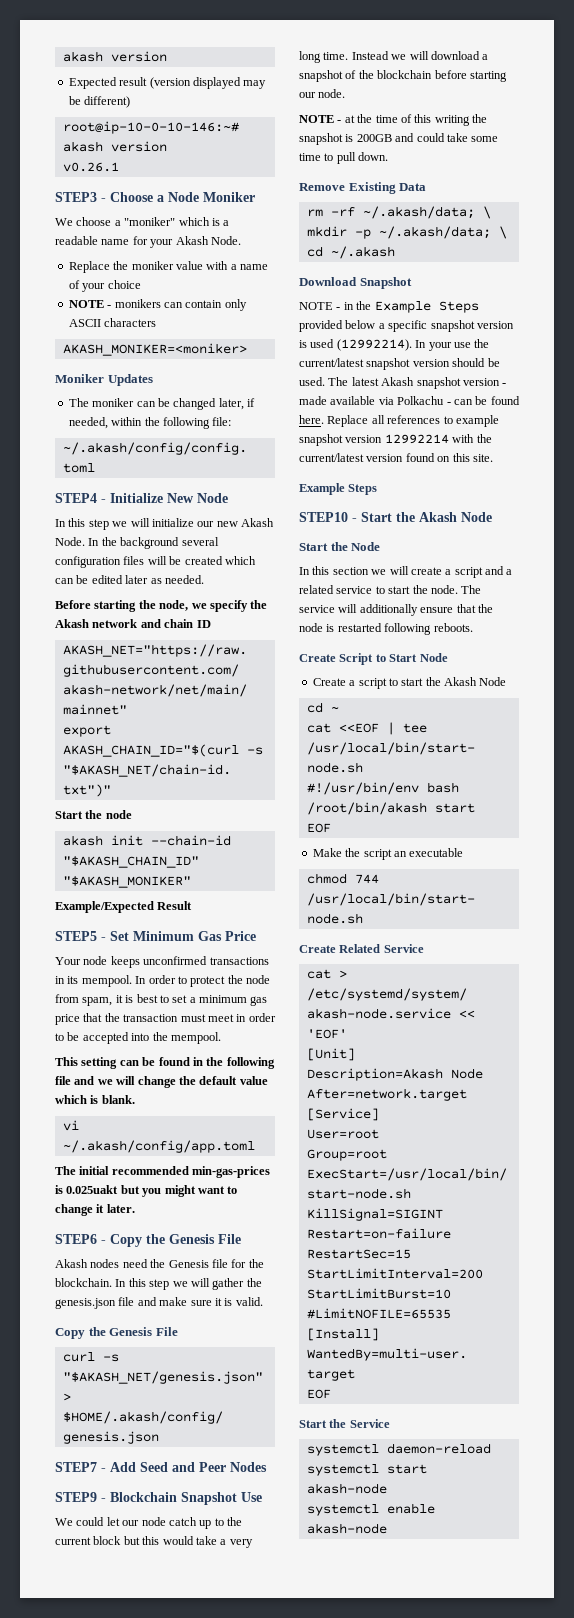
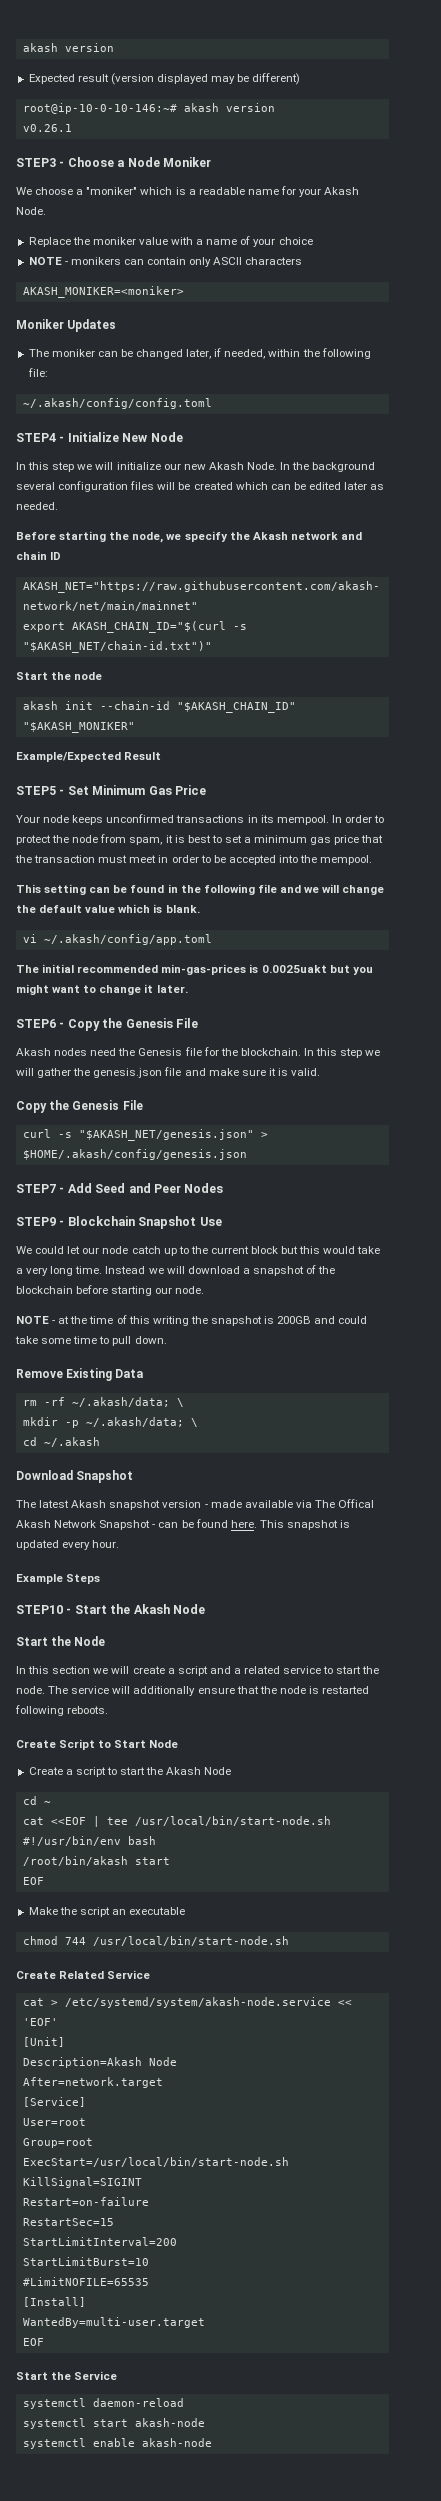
[66,1185,119,1194] 0.025uakt -> [261,965,327,973] 0.0025uakt
[299,301,479,313] [299,320,514,332] [299,339,490,351] [299,358,500,370] [299,377,325,386] NOTE - in the Example Steps provided below a specific snapshot version is used (12992214). In your use the current/latest snapshot version should be used. -> (134, 1476) none
[397,396,445,405] Polkachu -> [314,1499,375,1508] [16,1520,151,1530] The Offical Akash Network Snapshot
[327,415,499,427] [299,434,492,446] [299,453,493,462] Replace all references to example snapshot version 12992214 with the current/latest version found on this site. -> [259,1520,351,1530] [16,1540,120,1550] This snapshot is updated every hour.

